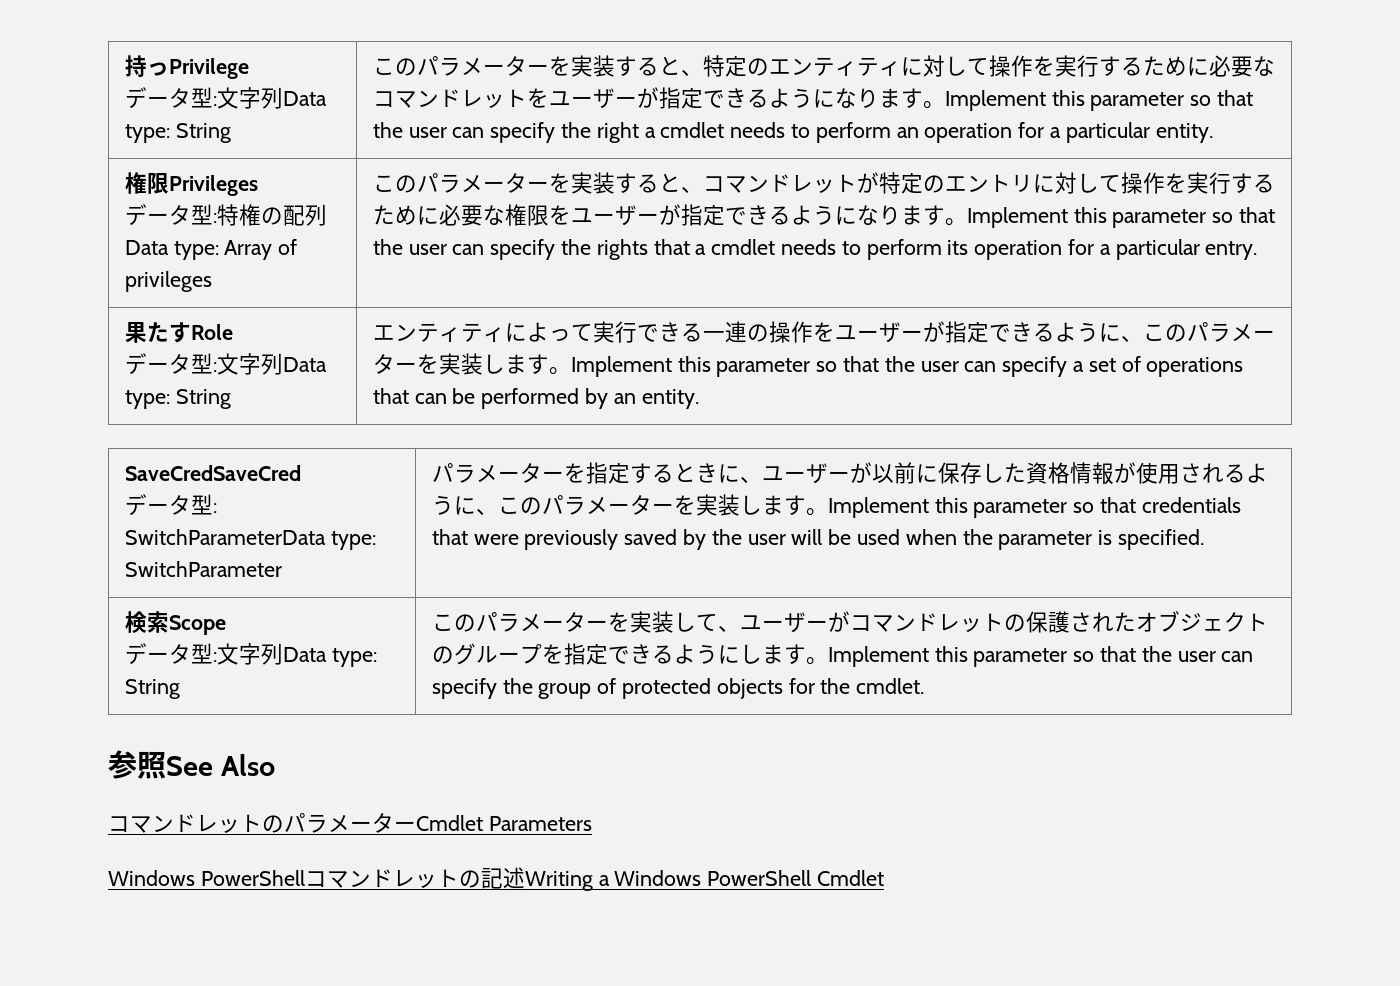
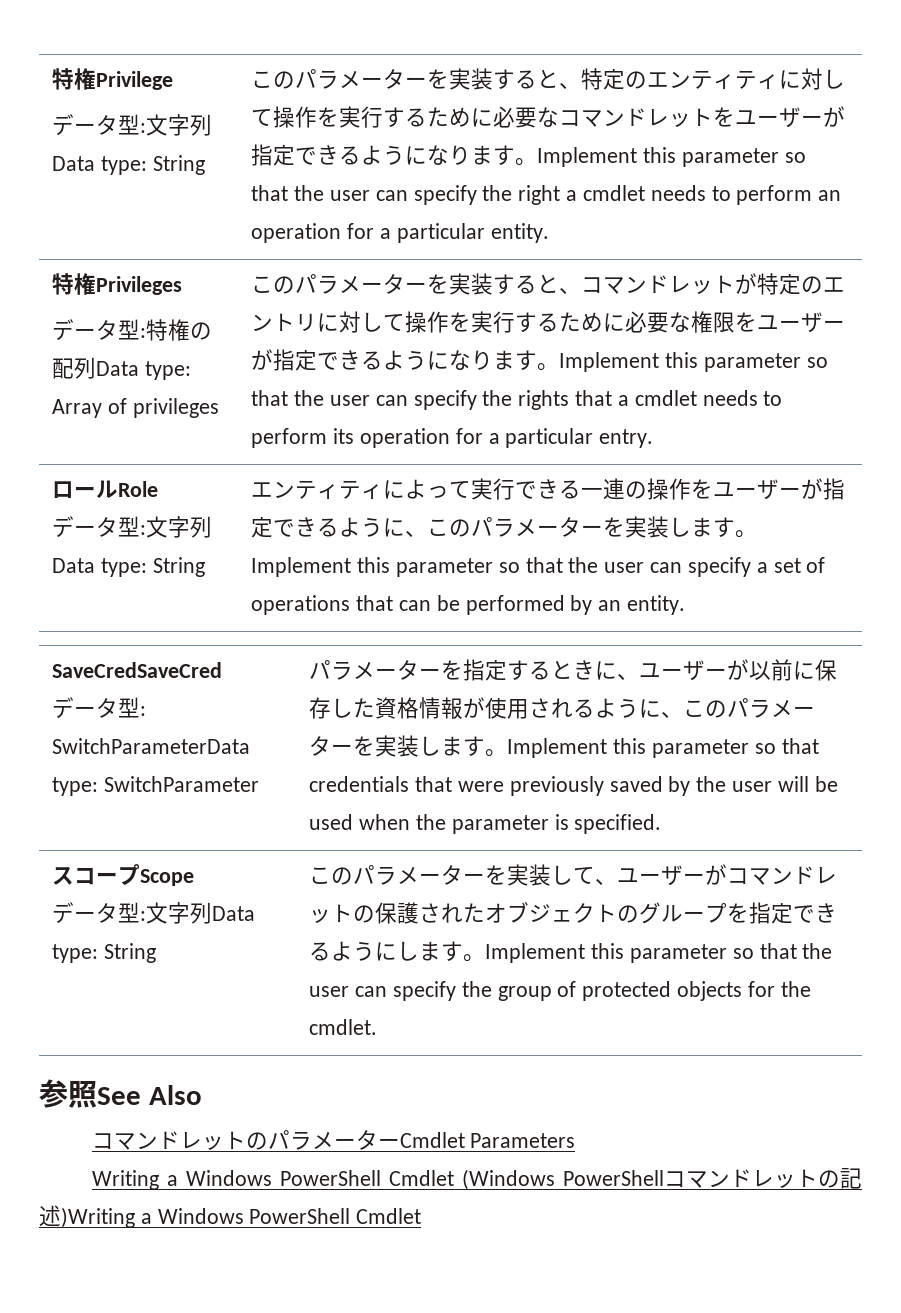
[124,55,169,77] 持っ -> [52,68,97,90] 特権
[124,172,169,194] 権限 -> [52,273,97,295] 特権
[124,322,191,343] 果たす -> [52,480,119,499] ロール
[124,611,169,633] 検索 -> [52,864,141,885] スコープ
[108,870,195,886] Windows -> [91,1169,555,1190] Writing a Windows PowerShell Cmdlet (Windows
[524,871,593,891] Writing -> [61,1207,135,1228] )Writing

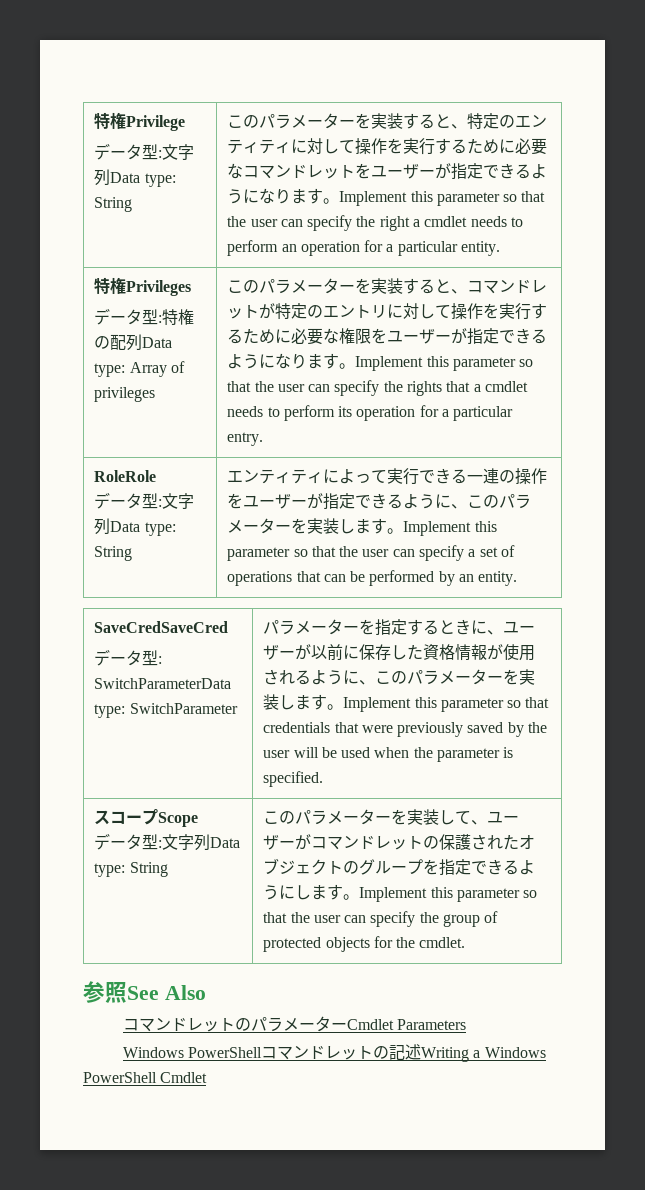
[52,480,159,499] ロールRole -> [94,470,157,482] RoleRole
[91,1169,555,1190] Writing a Windows PowerShell Cmdlet (Windows -> [122,1047,184,1058] Windows
[61,1207,135,1228] )Writing -> [421,1047,470,1062] Writing

